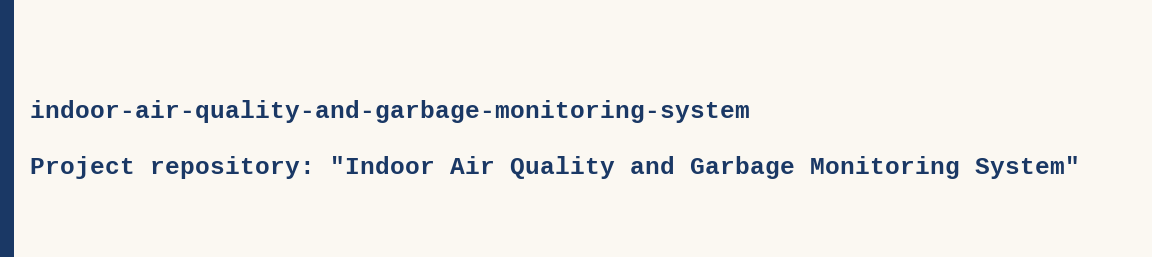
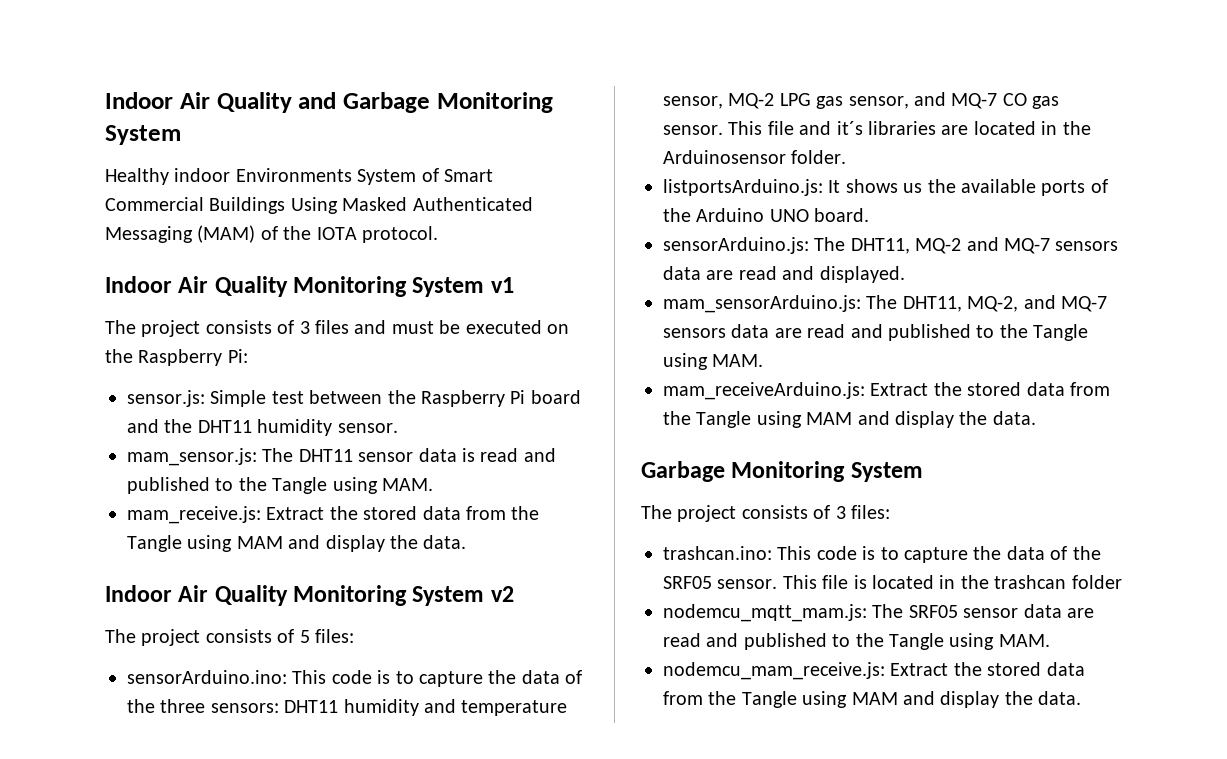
[30,100,750,123] [30,156,435,179] indoor-air-quality-and-garbage-monitoring-system // Project repository: "Indoor -> [105,92,173,109] Indoor
[975,156,1080,179] System" -> [105,125,181,145] [105,168,493,185] [105,197,533,214] [105,225,438,243] [105,276,514,297] [105,320,569,337] [105,349,248,366] [127,390,581,407] [127,419,398,436] [127,448,556,466] [127,477,433,494] [127,506,540,524] [127,535,467,552] [105,585,514,606] [105,629,354,646] [127,670,583,687] [127,699,568,716] [663,92,1060,109] [663,121,1091,135] [663,150,847,164] [663,179,1108,196] [663,208,870,222] [663,237,1119,254] [663,266,905,283] [663,295,1107,313] [663,324,1089,341] [663,353,764,370] [663,382,1110,400] [663,411,1036,428] [641,461,923,482] [641,505,890,522] [663,546,1101,563] [663,575,1122,589] [663,604,1094,622] [663,633,1050,650] [663,662,1085,680] [663,691,1082,708] System // Healthy indoor Environments System of Smart Commercial Buildings Using Masked Authenticated Messaging (MAM) of the IOTA protocol. // Indoor Air Quality Monitoring System v1 // The project consists of 3 files and must be executed on the Raspberry Pi: // sensor.js: Simple test between the Raspberry Pi board and the DHT11 humidity sensor. // mam_sensor.js: The DHT11 sensor data is read and published to the Tangle using MAM. // mam_receive.js: Extract the stored data from the Tangle using MAM and display the data. // Indoor Air Quality Monitoring System v2 // The project consists of 5 files: // sensorArduino.ino: This code is to capture the data of the three sensors: DHT11 humidity and temperature sensor, MQ-2 LPG gas sensor, and MQ-7 CO gas sensor. This file and it´s libraries are located in the Arduinosensor folder. // listportsArduino.js: It shows us the available ports of the Arduino UNO board. // sensorArduino.js: The DHT11, MQ-2 and MQ-7 sensors data are read and displayed. // mam_sensorArduino.js: The DHT11, MQ-2, and MQ-7 sensors data are read and published to the Tangle using MAM. // mam_receiveArduino.js: Extract the stored data from the Tangle using MAM and display the data. // Garbage Monitoring System // The project consists of 3 files: // trashcan.ino: This code is to capture the data of the SRF05 sensor. This file is located in the trashcan folder // nodemcu_mqtt_mam.js: The SRF05 sensor data are read and published to the Tangle using MAM. // nodemcu_mam_receive.js: Extract the stored data from the Tangle using MAM and display the data.

